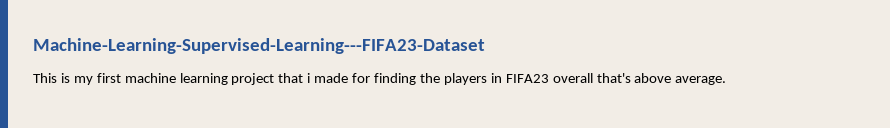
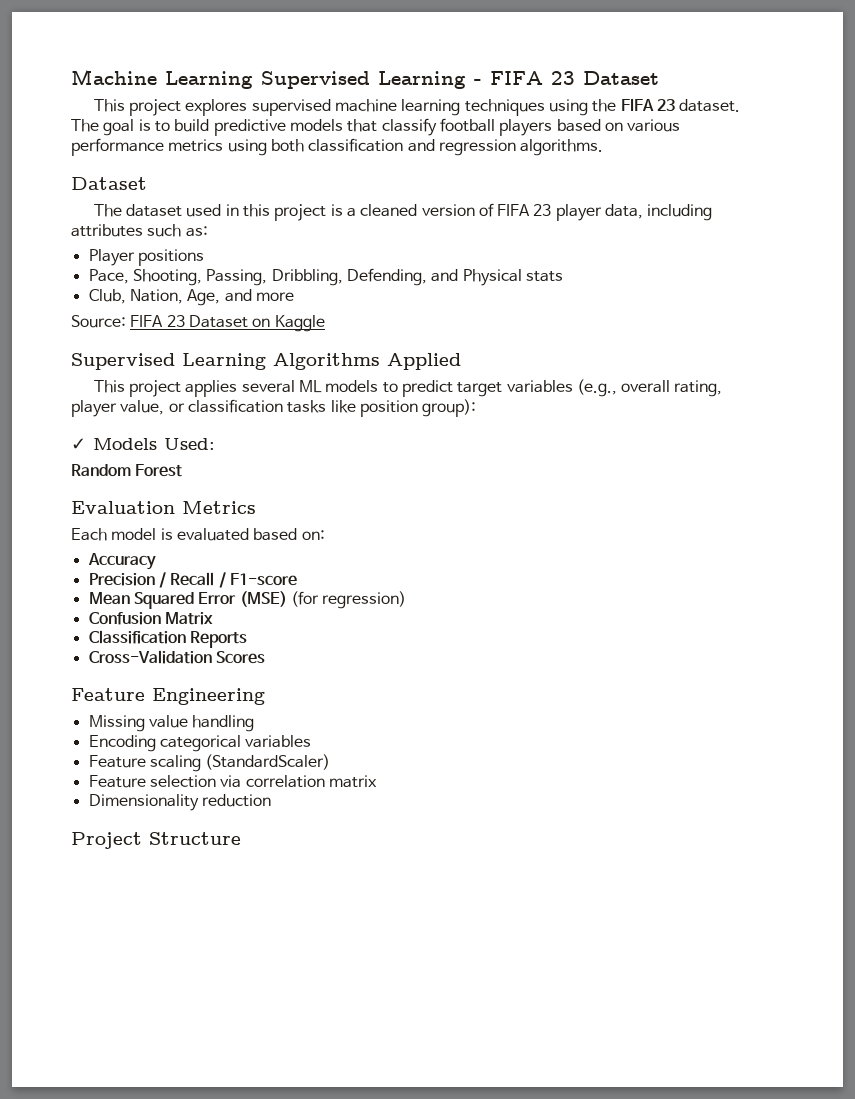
[33,38,485,54] [33,73,727,85] Machine-Learning-Supervised-Learning---FIFA23-Dataset // This is my first machine learning project that i made for finding the players in FIFA23 overall that's above average. -> [71,69,659,89] [93,99,741,116] [71,118,681,136] [71,138,604,156] [71,177,147,190] [93,203,713,221] [71,224,208,237] [88,249,204,266] [88,268,563,286] [88,289,294,306] [71,315,325,332] [71,353,461,370] [93,379,723,397] [71,399,477,417] [71,438,215,450] [71,464,183,477] [71,501,256,514] [71,528,325,541] [87,553,156,570] [88,572,297,588] [88,591,407,609] [88,612,213,625] [88,630,247,648] [88,650,265,664] [71,688,265,705] [88,715,255,732] [88,735,312,752] [88,754,331,772] [88,775,377,788] [88,794,271,811] [71,832,241,849] Machine Learning Supervised Learning - FIFA 23 Dataset // This project explores supervised machine learning techniques using the FIFA 23 dataset. The goal is to build predictive models that classify football players based on various performance metrics using both classification and regression algorithms. // Dataset // The dataset used in this project is a cleaned version of FIFA 23 player data, including attributes such as: // Player positions // Pace, Shooting, Passing, Dribbling, Defending, and Physical stats // Club, Nation, Age, and more // Source: FIFA 23 Dataset on Kaggle // Supervised Learning Algorithms Applied // This project applies several ML models to predict target variables (e.g., overall rating, player value, or classification tasks like position group): // ✓ Models Used: // Random Forest // Evaluation Metrics // Each model is evaluated based on: // Accuracy // Precision / Recall / F1-score // Mean Squared Error (MSE) (for regression) // Confusion Matrix // Classification Reports // Cross-Validation Scores // Feature Engineering // Missing value handling // Encoding categorical variables // Feature scaling (StandardScaler) // Feature selection via correlation matrix // Dimensionality reduction // Project Structure

